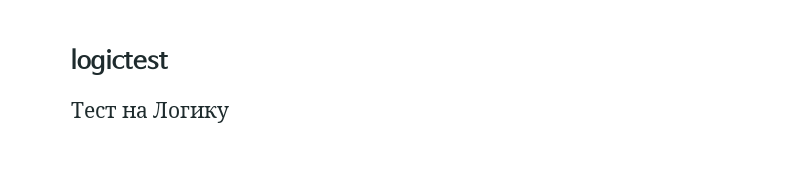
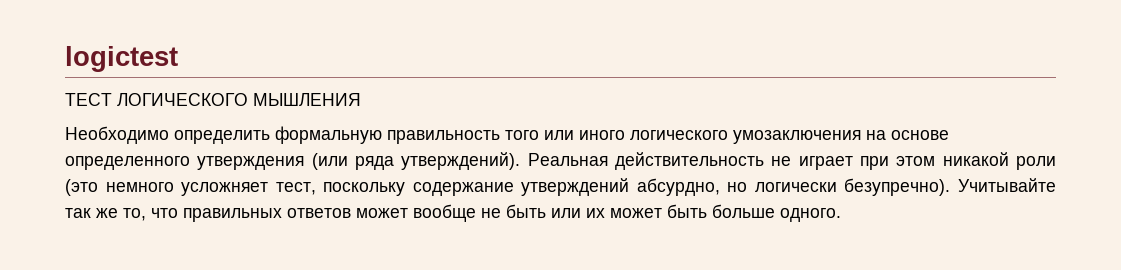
[71,102,230,123] Тест на Логику -> [65,93,361,106] [65,126,949,144] [65,152,1057,170] [65,178,1056,196] [65,204,841,222] ТЕСТ ЛОГИЧЕСКОГО МЫШЛЕНИЯ // Необходимо определить формальную правильность того или иного логического умозаключения на основе определенного утверждения (или ряда утверждений). Реальная действительность не играет при этом никакой роли (это немного усложняет тест, поскольку содержание утверждений абсурдно, но логически безупречно). Учитывайте так же то, что правильных ответов может вообще не быть или их может быть больше одного.

